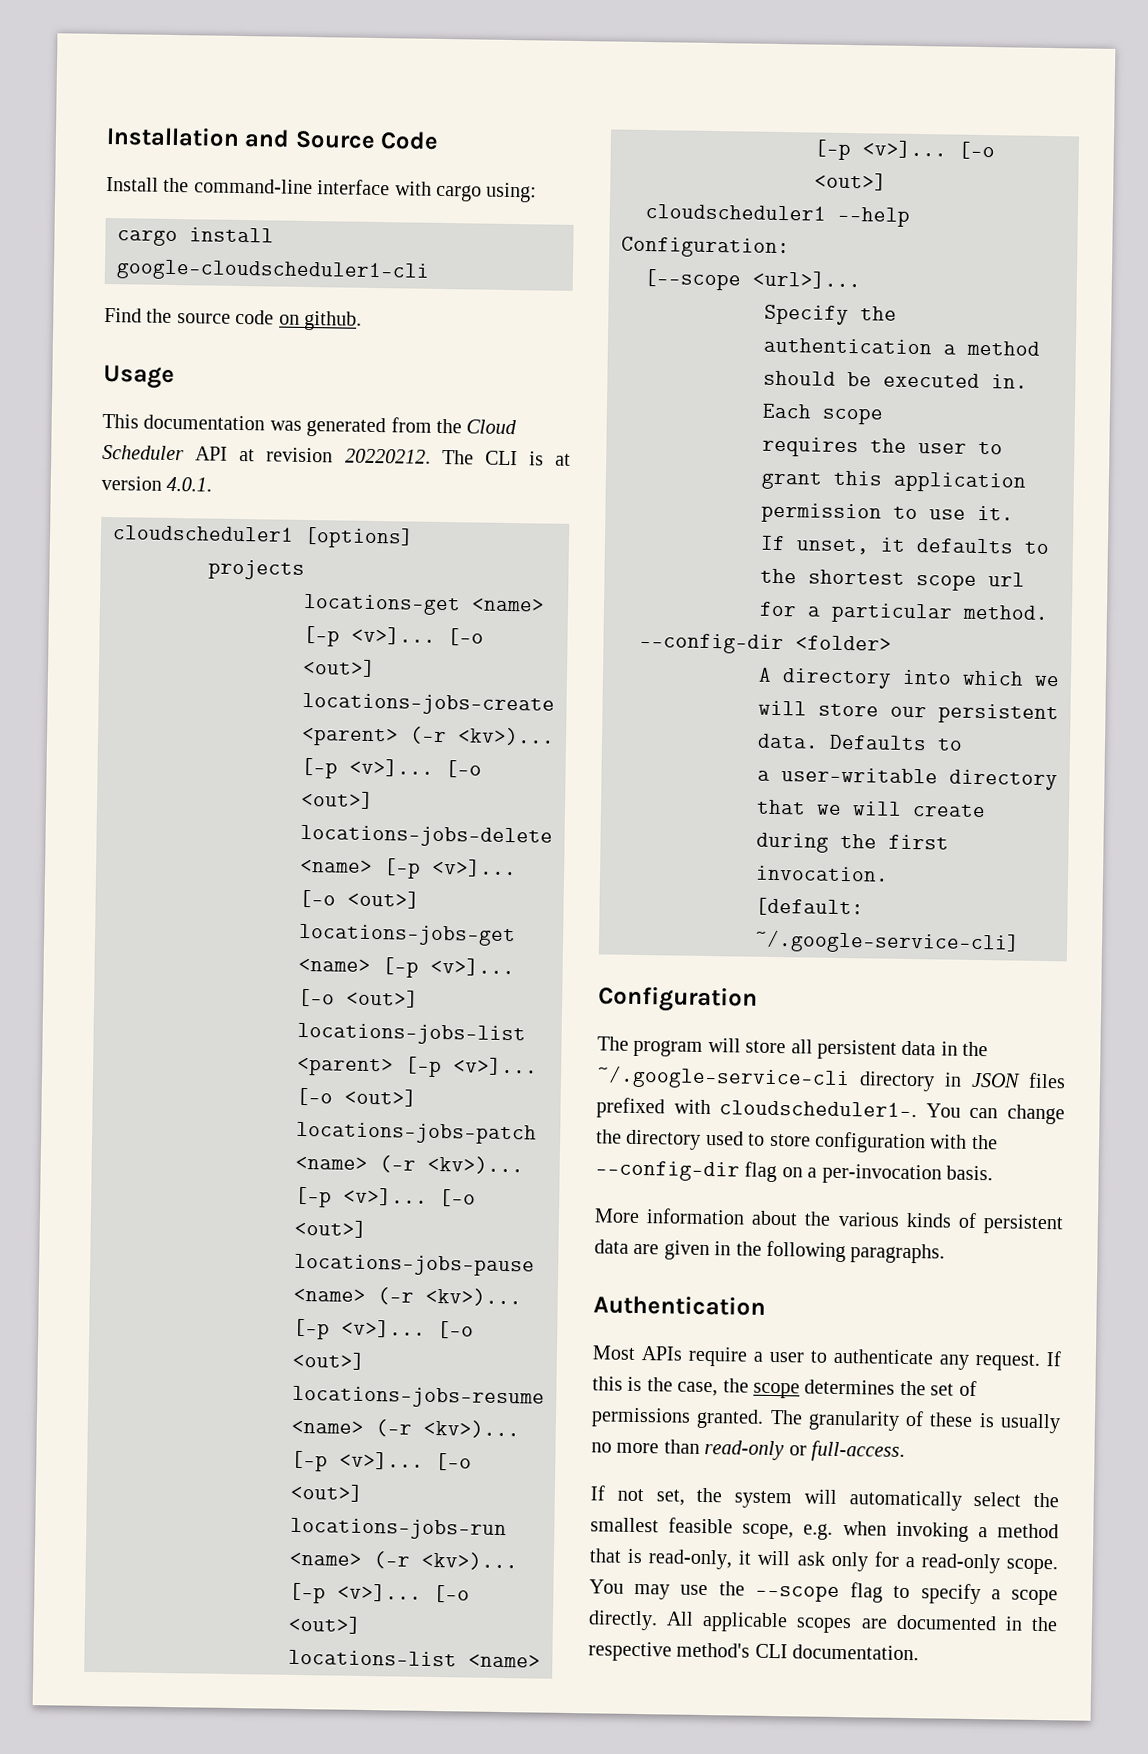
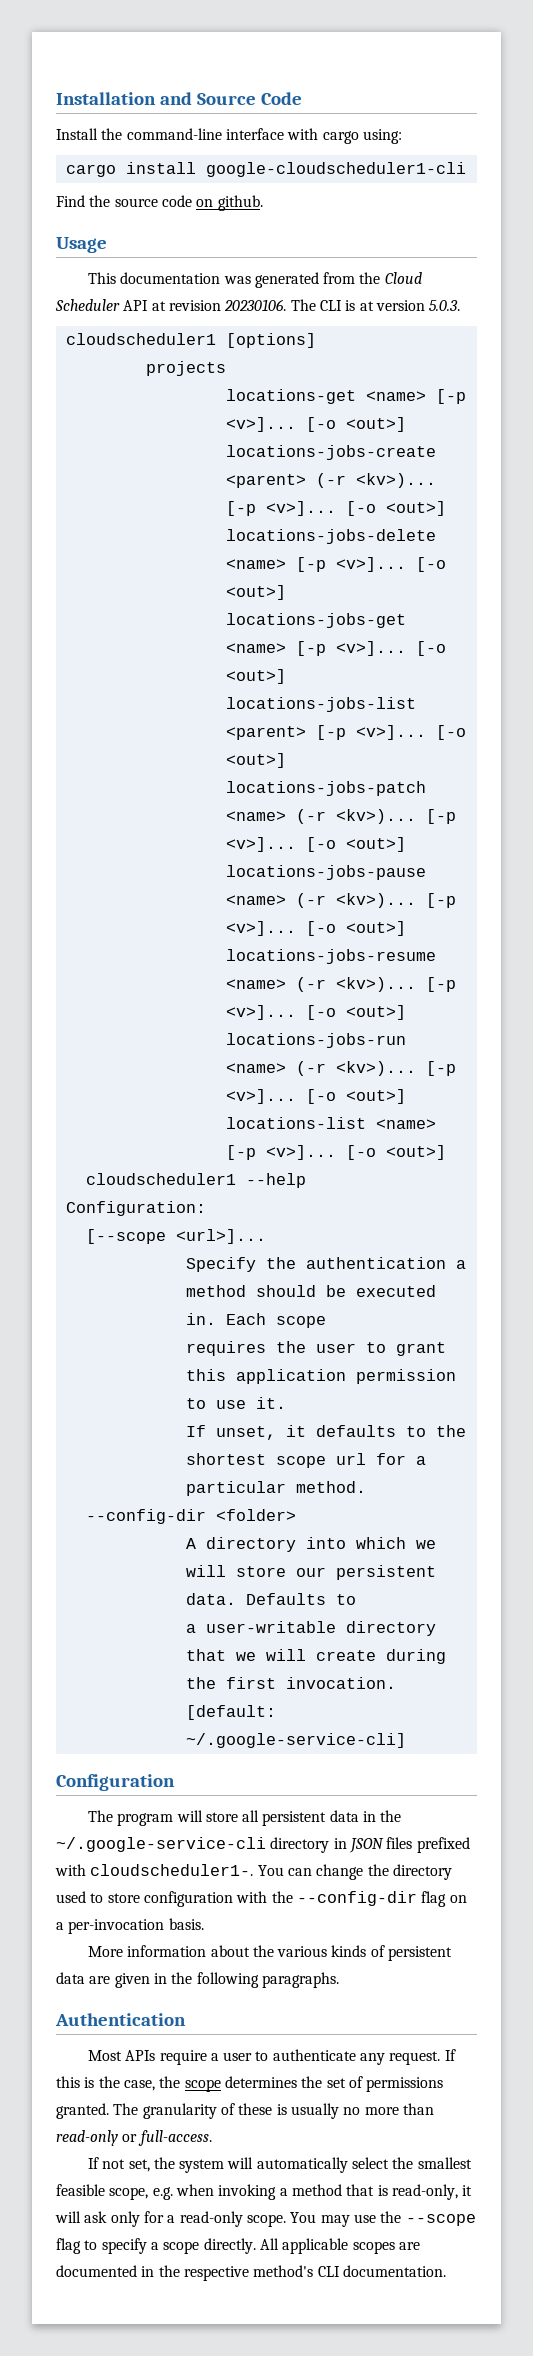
[344,448,431,464] 20220212. -> [224,299,287,311] 20230106.
[166,476,213,492] 4.0.1. -> [429,300,461,311] 5.0.3.

